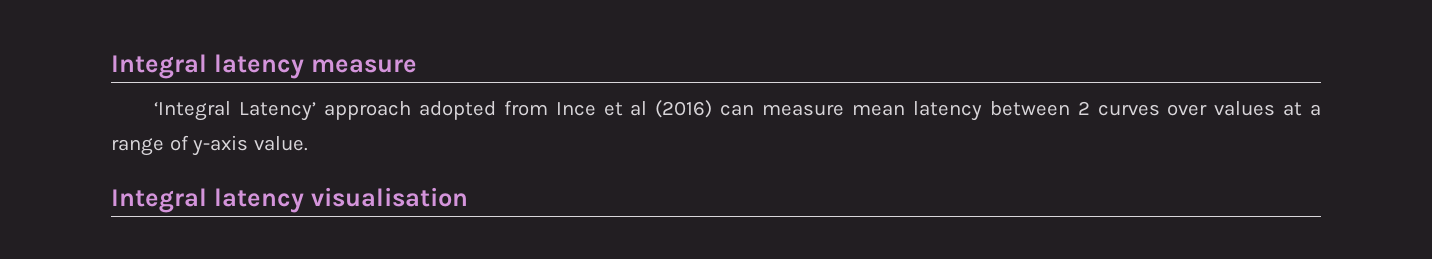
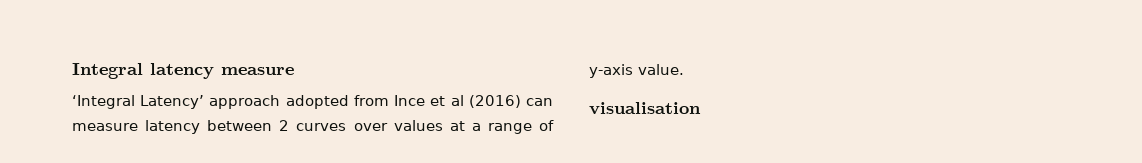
[851,104,905,116] mean -> (138, 127) none
[111,188,304,213] Integral latency -> (684, 69) none

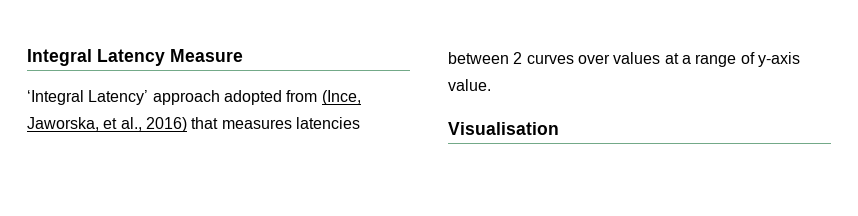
[150,63,294,79] latency measure -> [97,49,243,66] Latency Measure
[394,95,553,108] [72,120,201,134] Ince et al (2016) can measure latency -> [321,90,361,105] [27,117,360,132] (Ince, Jaworska, et al., 2016) that measures latencies
[589,102,701,115] visualisation -> [448,122,559,135] Visualisation

